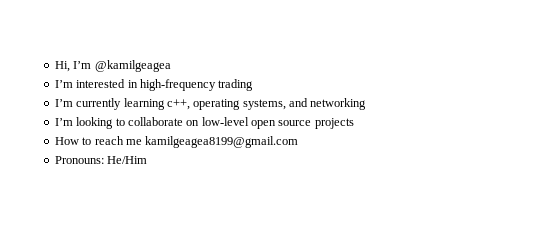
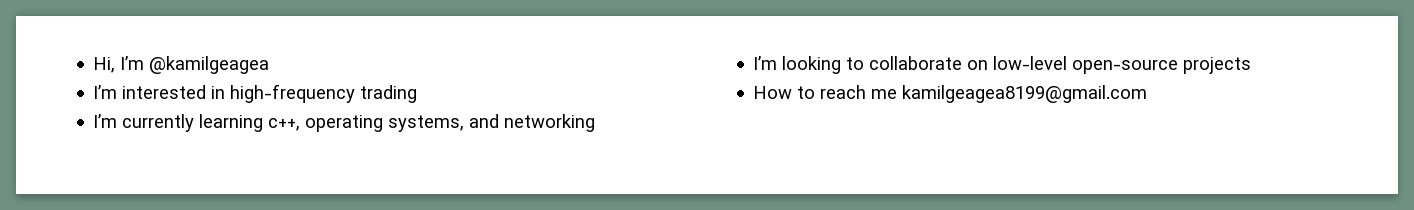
[251,120,312,129] open source -> [1072,60,1179,74] open-source
[54,156,148,164] // Pronouns: He/Him -> (1148, 94) none

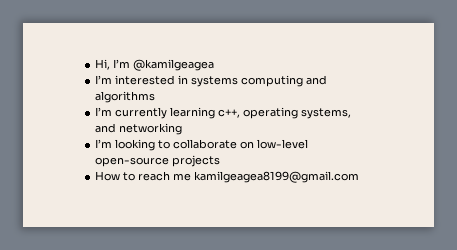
[230,84,418,103] high-frequency trading -> [191,75,328,87] [95,91,156,103] systems computing and algorithms

